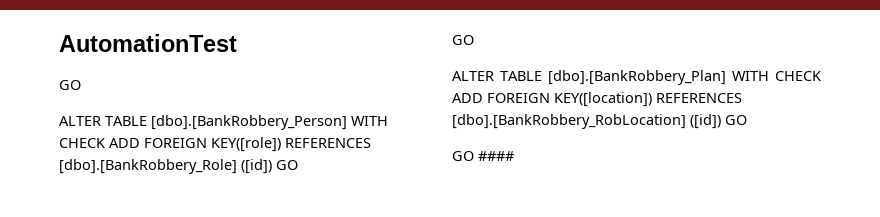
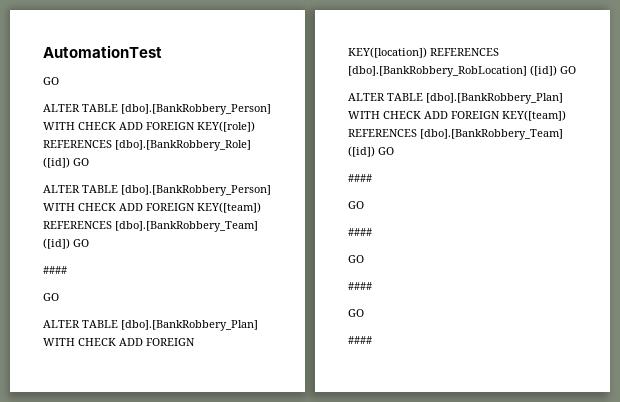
(298, 165) none -> [43,185,271,196] [43,202,261,213] [43,221,258,232] [43,238,89,249] [43,266,67,274] // ALTER TABLE [dbo].[BankRobbery_Person] WITH CHECK ADD FOREIGN KEY([team]) REFERENCES [dbo].[BankRobbery_Team] ([id]) GO // ####
[452,151,514,161] GO #### -> [348,93,563,104] [348,110,566,121] [348,129,563,140] [348,146,394,157] [348,174,372,182] [348,201,364,209] [348,228,372,236] [348,255,364,263] [348,282,372,290] [348,309,364,317] [348,336,372,344] ALTER TABLE [dbo].[BankRobbery_Plan] WITH CHECK ADD FOREIGN KEY([team]) REFERENCES [dbo].[BankRobbery_Team] ([id]) GO // #### // GO // #### // GO // #### // GO // ####

